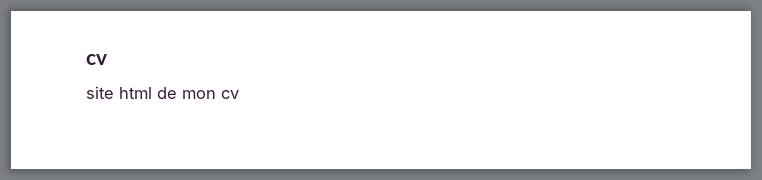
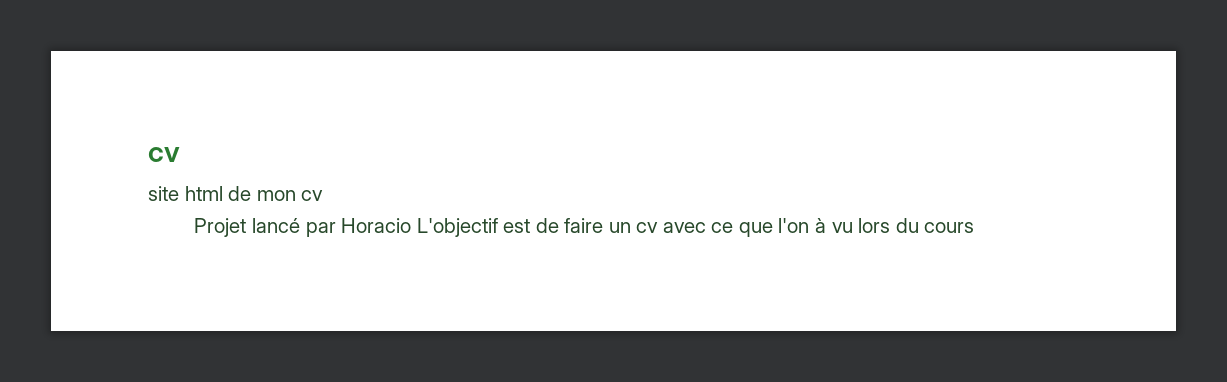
(239, 94) none -> [194,218,975,237] // Projet lancé par Horacio L'objectif est de faire un cv avec ce que l'on à vu lors du cours

